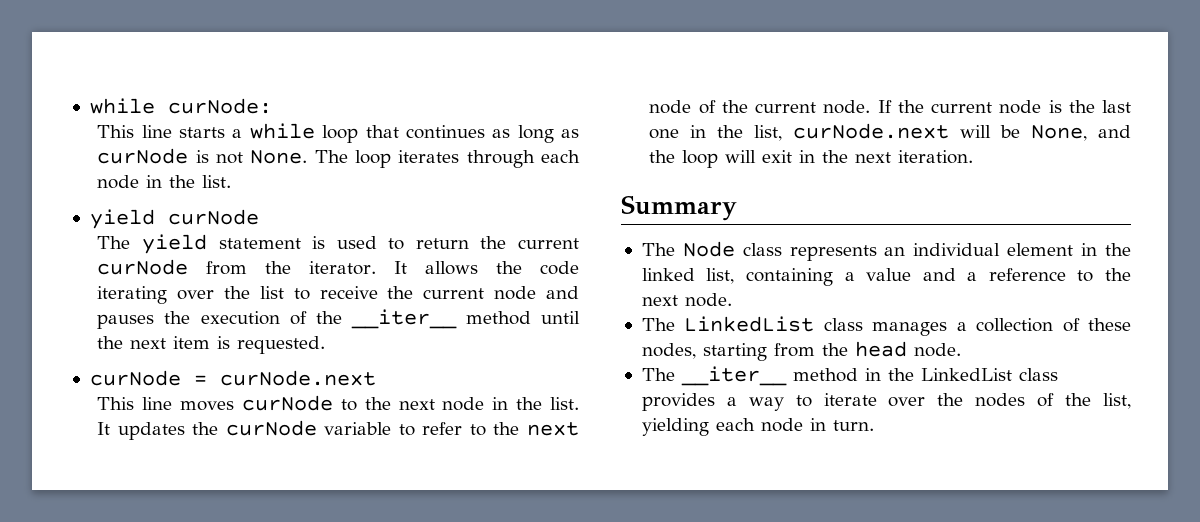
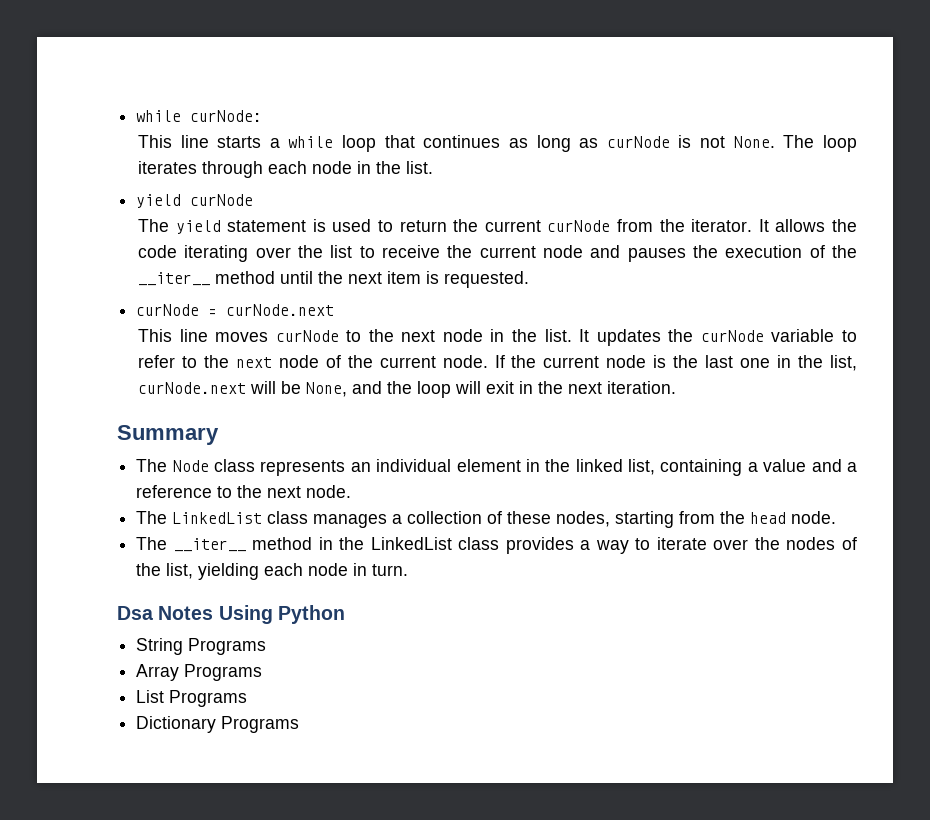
(874, 425) none -> [117,605,345,624] [136,638,267,655] [136,664,263,681] [136,690,248,707] [136,716,300,733] // Dsa Notes Using Python // String Programs // Array Programs // List Programs // Dictionary Programs

